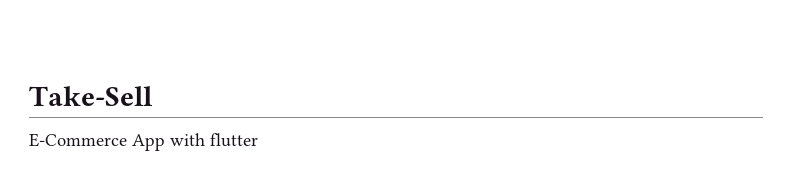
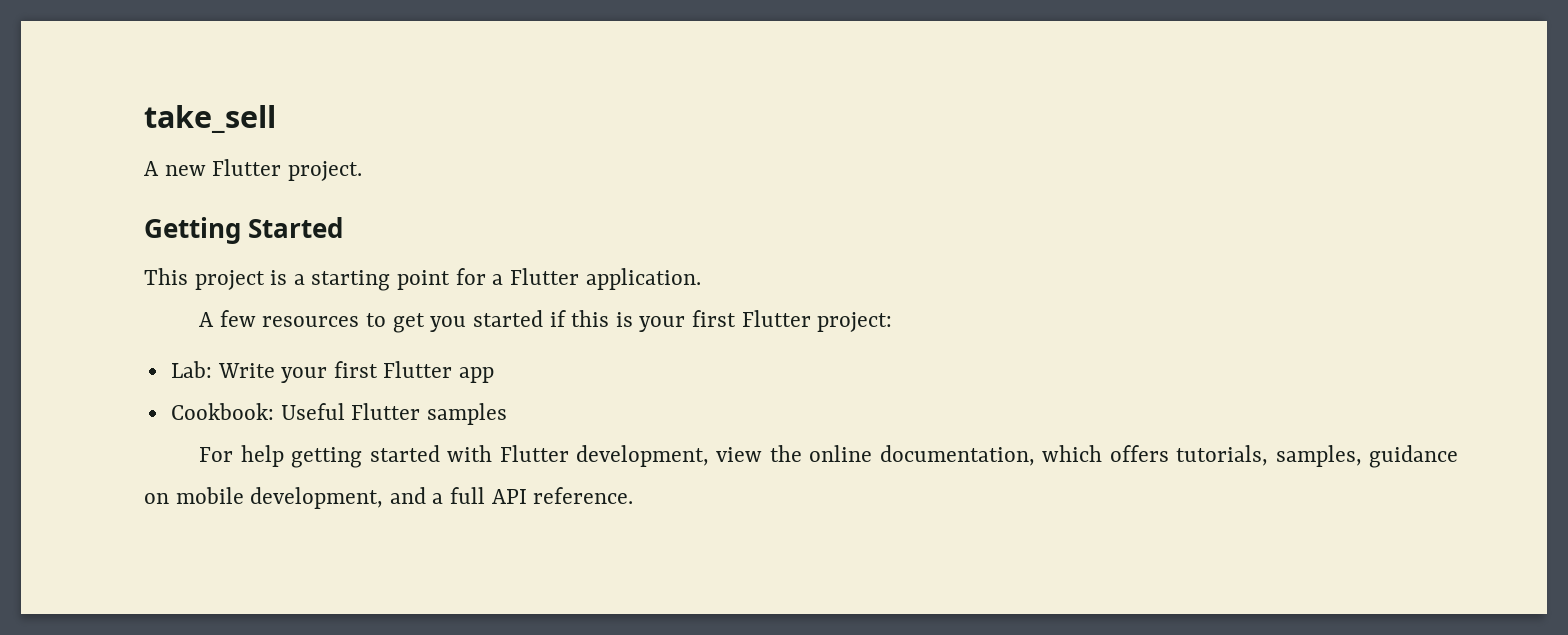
[29,86,153,106] [29,133,258,151] Take-Sell // E-Commerce App with flutter -> [144,105,276,133] [144,159,362,181] [144,217,344,244] [144,268,701,291] [199,310,893,333] [170,361,495,383] [170,403,507,425] [199,445,1458,468] [144,487,634,509] take_sell // A new Flutter project. // Getting Started // This project is a starting point for a Flutter application. // A few resources to get you started if this is your first Flutter project: // Lab: Write your first Flutter app // Cookbook: Useful Flutter samples // For help getting started with Flutter development, view the online documentation, which offers tutorials, samples, guidance on mobile development, and a full API reference.

